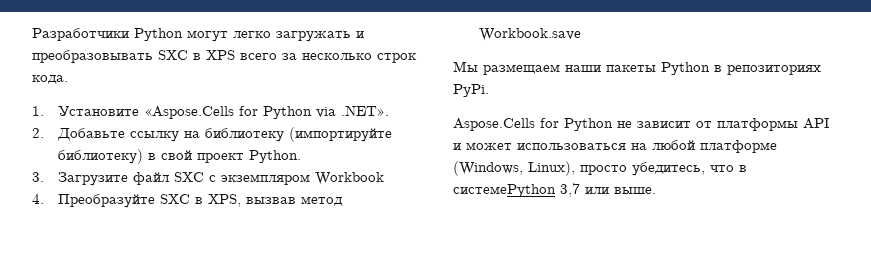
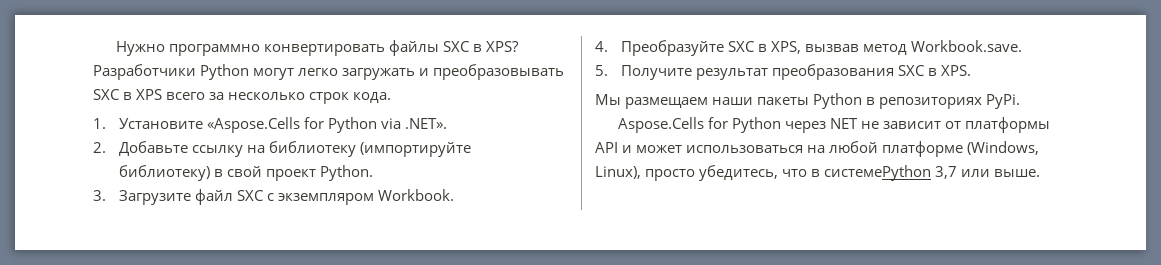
(32, 34) none -> [115,40,520,56] Нужно программно конвертировать файлы SXC в XPS?
[315,172,385,185] Workbook -> [378,189,455,201] Workbook.
[479,28,582,41] Workbook.save -> [911,40,1023,52] [595,64,972,80] Workbook.save. // 5. Получите результат преобразования SXC в XPS.
(613, 124) none -> [785,118,859,133] через NET

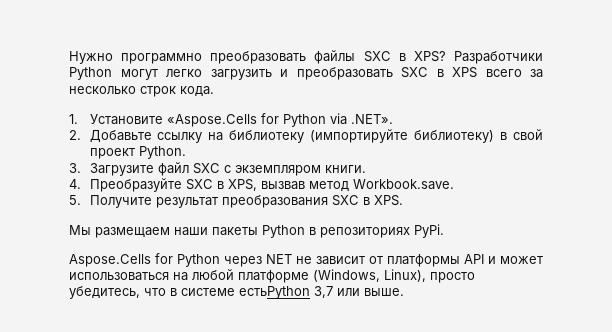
[264,44,386,56] конвертировать -> [210,51,307,64] преобразовать
[342,64,565,80] загружать и преобразовывать -> [210,67,393,80] загрузить и преобразовать
[378,189,455,201] Workbook. -> [324,165,366,173] книги.
[824,165,932,181] системеPython -> [181,286,310,299] системе естьPython

